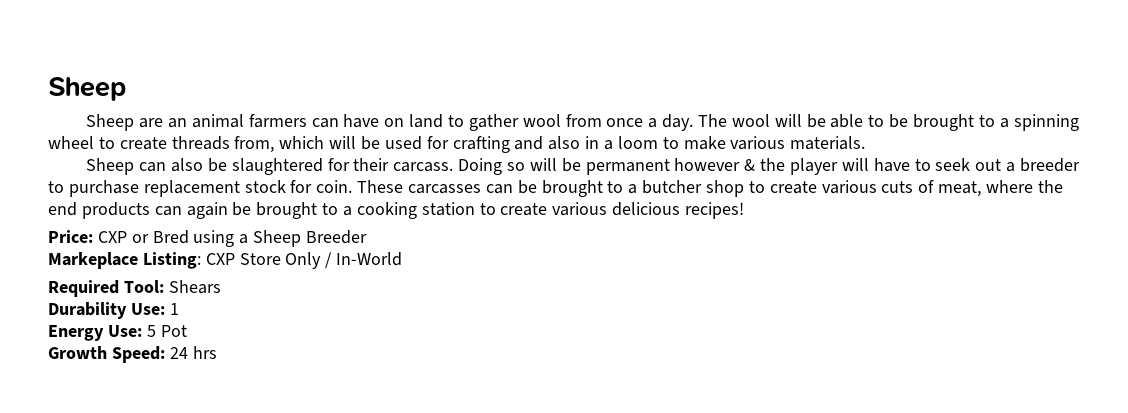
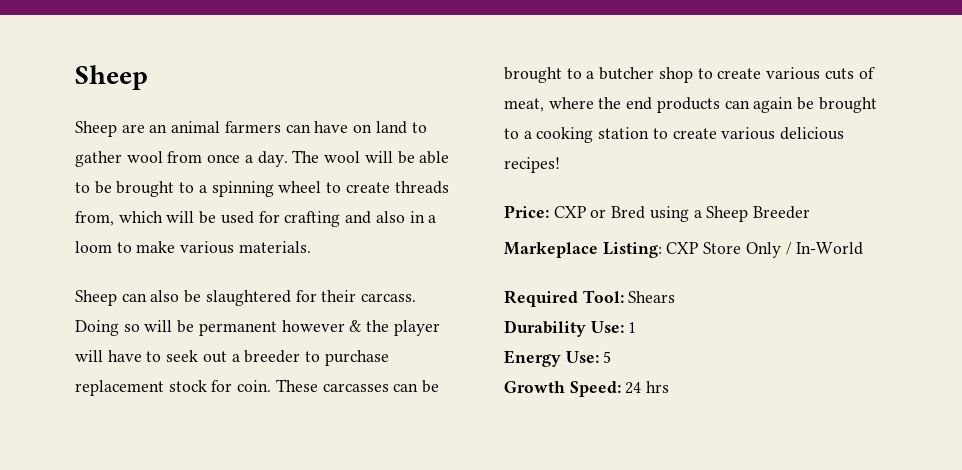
[160,325,187,337] Pot -> (612, 357) none

